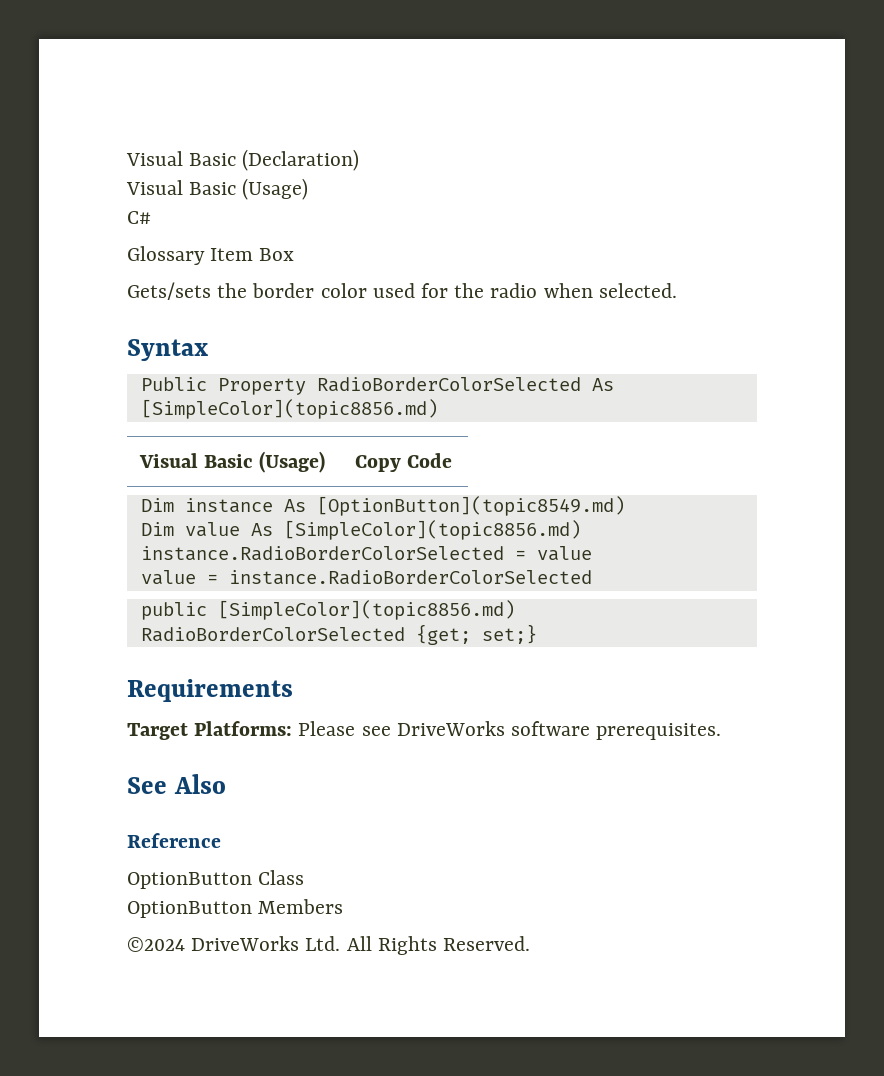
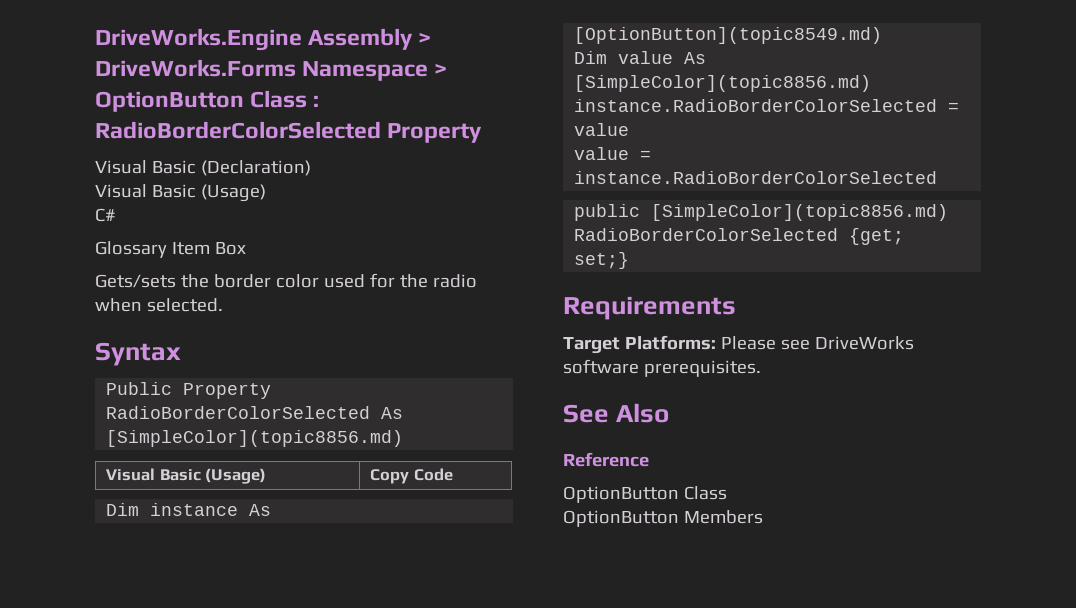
(126, 158) none -> [95,28,432,51] [95,59,448,81] [95,90,320,112] [95,121,483,143] DriveWorks.Engine Assembly > DriveWorks.Forms Namespace > OptionButton Class : RadioBorderColorSelected Property //
[127,936,531,955] // ©2024 DriveWorks Ltd. All Rights Reserved. -> (763, 517) none

